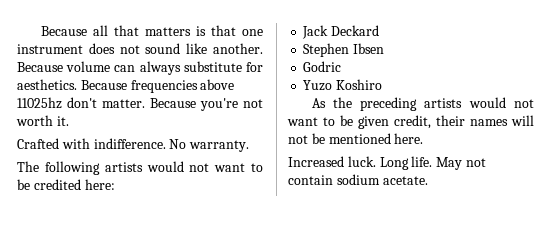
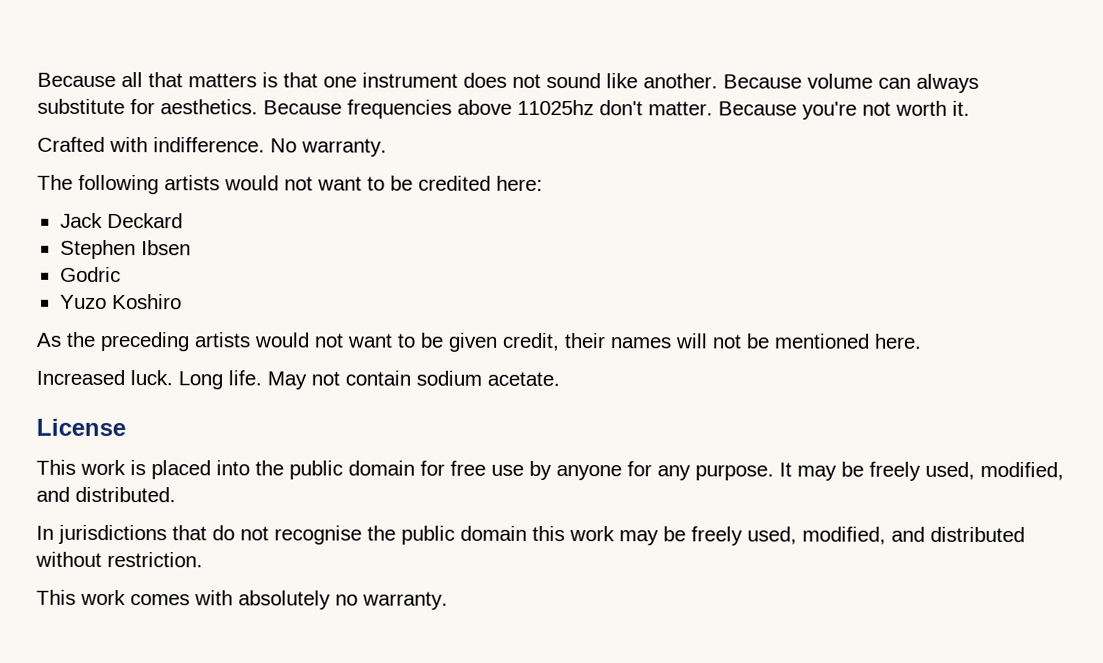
(428, 180) none -> [36,418,126,437] [36,459,1064,481] [36,486,176,503] [36,524,1025,546] [35,551,203,568] [36,589,448,610] // License // This work is placed into the public domain for free use by anyone for any purpose. It may be freely used, modified, and distributed. // In jurisdictions that do not recognise the public domain this work may be freely used, modified, and distributed without restriction. // This work comes with absolutely no warranty.

